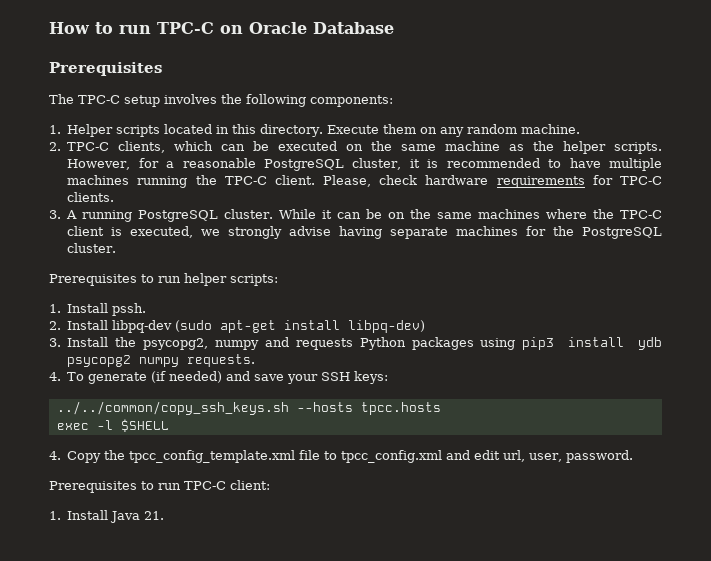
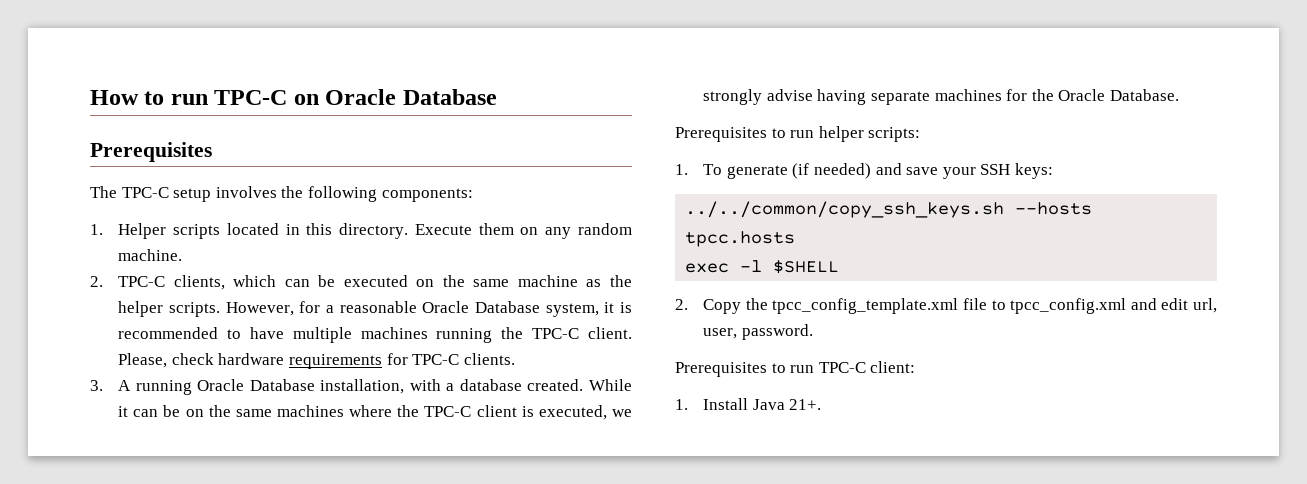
[263,158,402,171] PostgreSQL cluster, -> [422,301,599,317] Oracle Database system,
[138,209,274,222] PostgreSQL cluster. -> [197,379,584,394] Oracle Database installation, with a database created.
[582,227,663,239] [67,243,117,253] PostgreSQL cluster. -> [1058,89,1179,101] Oracle Database.
[67,303,147,316] [49,320,426,333] [49,337,662,350] [67,354,256,367] [49,372,61,381] Install pssh. // 2. Install libpq-dev (sudo apt-get install libpq-dev) // 3. Install the psycopg2, numpy and requests Python packages using pip3 install ydb psycopg2 numpy requests. // 4. -> (688, 169) none
[49,451,61,460] 4. -> [675,299,688,310] 2.
[144,511,165,520] 21. -> [789,399,822,410] 21+.

